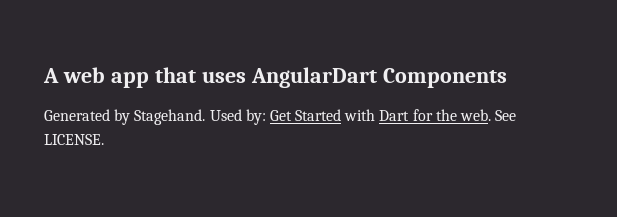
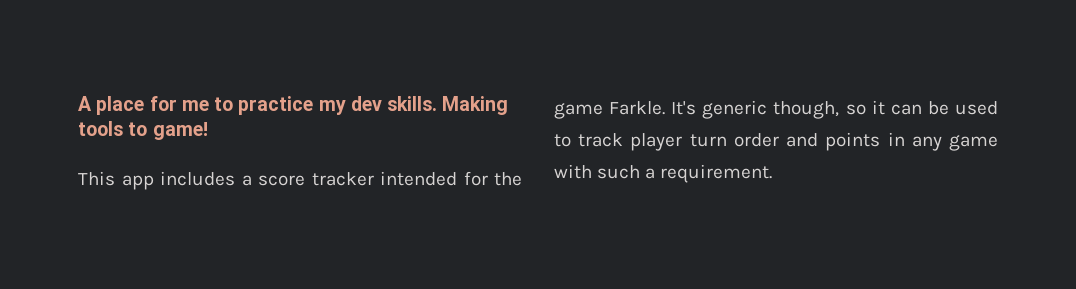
[62,67,507,88] [44,109,517,125] [44,134,104,145] web app that uses AngularDart Components // Generated by Stagehand. Used by: Get Started with Dart for the web. See LICENSE. -> [96,96,509,115] [78,121,208,140] [78,171,522,190] [554,100,998,119] [554,132,998,151] [554,164,773,183] place for me to practice my dev skills. Making tools to game! // This app includes a score tracker intended for the game Farkle. It's generic though, so it can be used to track player turn order and points in any game with such a requirement.

